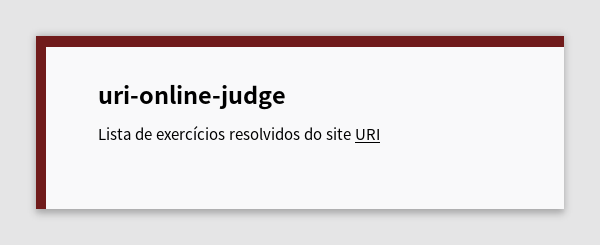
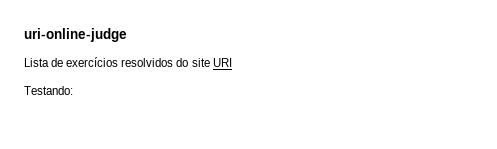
(381, 134) none -> [24,86,73,95] // Testando:

